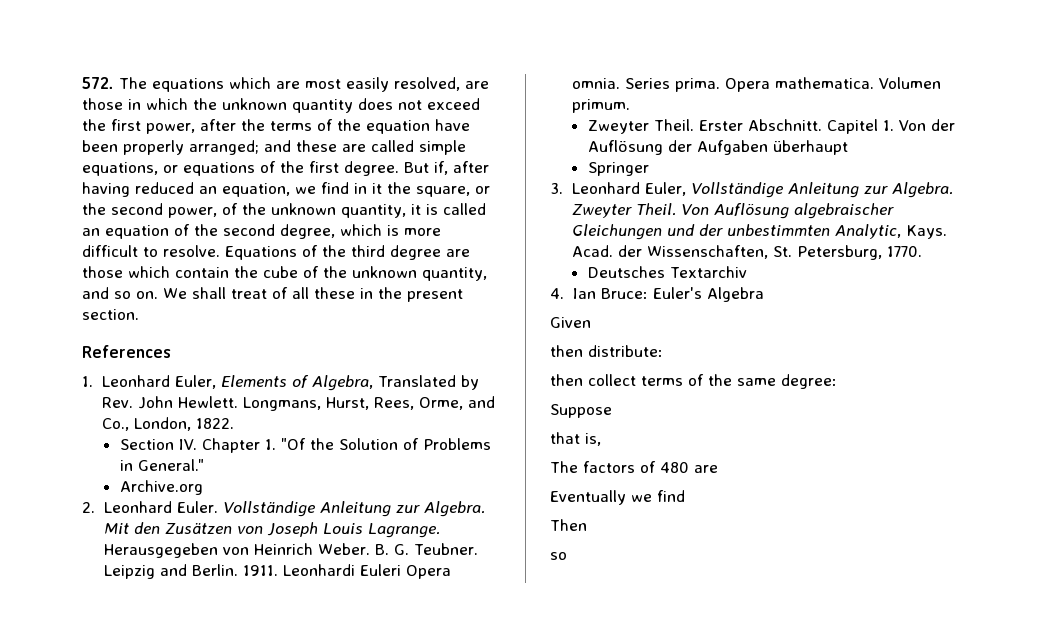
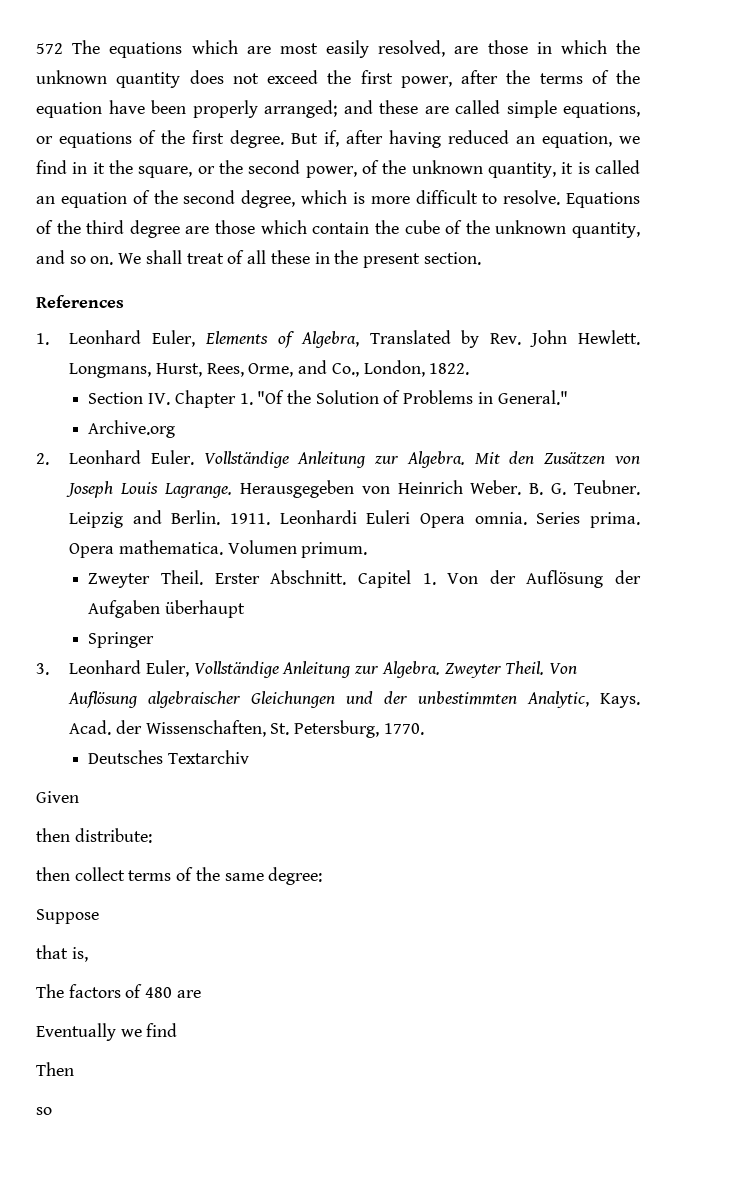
[82,77,114,89] 572. -> [36,43,63,54] 572
[550,287,764,302] // 4. Ian Bruce: Euler's Algebra -> (250, 757) none

